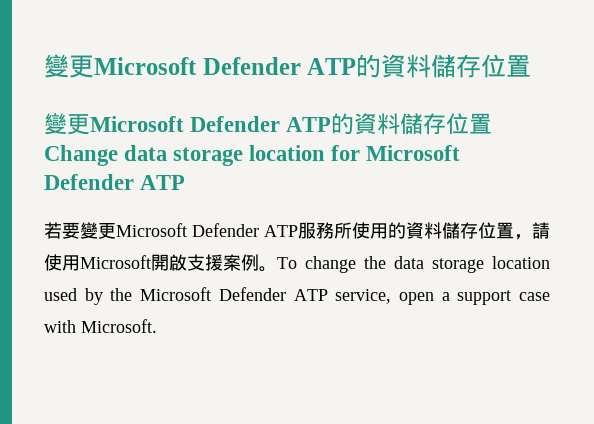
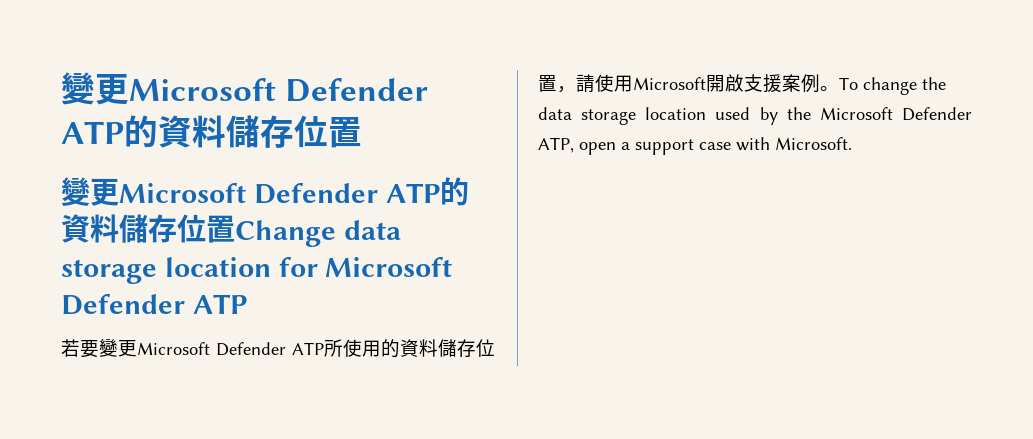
[298,222,334,239] 服務 -> (324, 348) none
[293,289,392,304] ATP service, -> [538,137,574,153] ATP,

